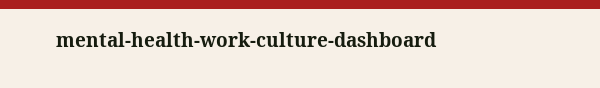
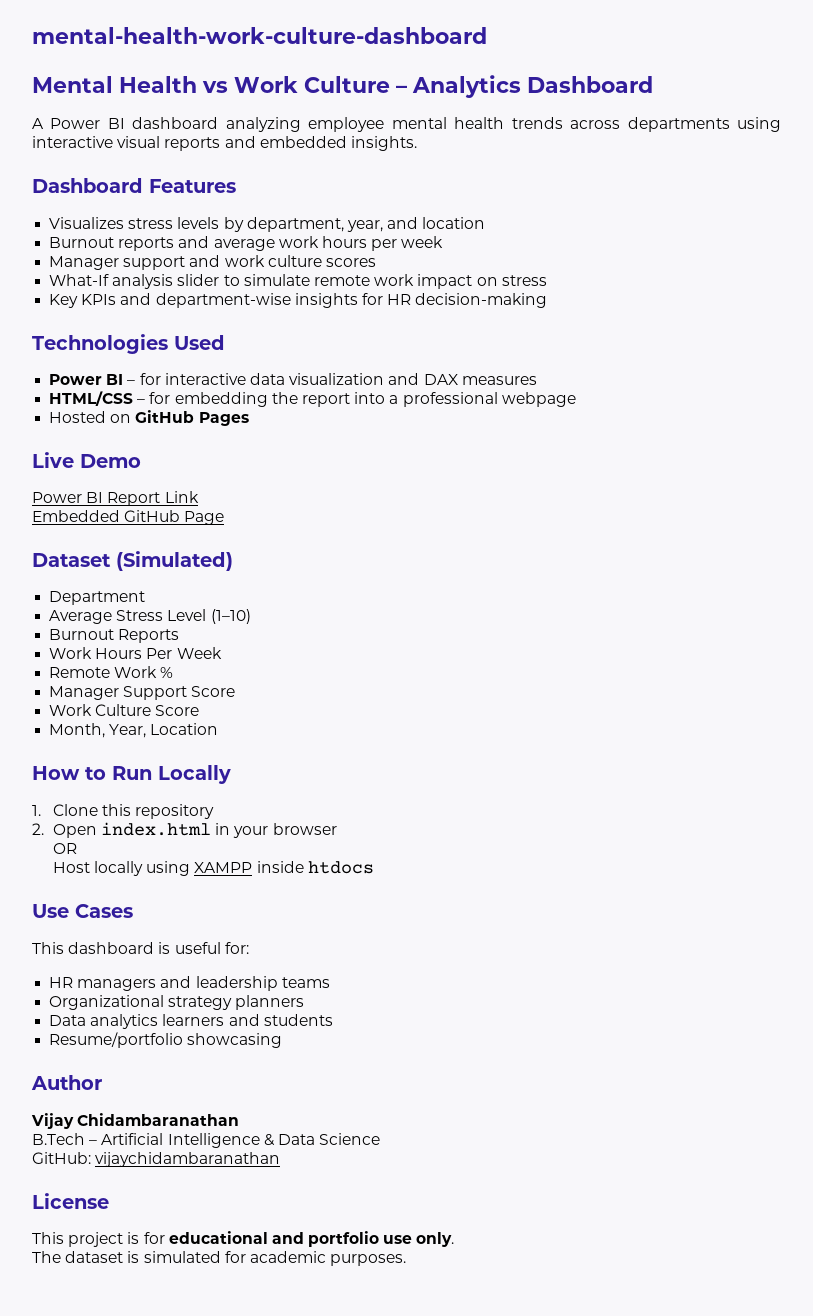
(437, 39) none -> [32,75,653,98] [32,117,781,132] [32,136,417,151] [32,178,236,193] [49,217,486,232] [49,236,444,251] [49,255,376,270] [49,274,547,289] [49,293,548,308] [32,334,225,354] [49,373,537,385] [49,391,576,407] [49,410,249,426] [32,452,141,468] [32,491,199,506] [32,510,225,525] [32,551,233,571] [49,591,146,605] [49,609,251,624] [49,629,180,643] [49,647,222,659] [49,666,174,678] [49,686,236,700] [49,704,200,716] [49,723,219,738] [32,765,231,784] [32,804,215,819] [32,822,337,838] [52,843,77,854] [52,861,374,876] [32,904,133,918] [32,942,249,954] [49,976,330,991] [49,995,305,1010] [49,1014,333,1029] [49,1032,283,1048] [31,1075,102,1090] [31,1113,240,1129] [32,1133,381,1148] [32,1152,281,1167] [32,1193,109,1209] [32,1231,455,1247] [32,1251,407,1266] // Mental Health vs Work Culture – Analytics Dashboard // A Power BI dashboard analyzing employee mental health trends across departments using interactive visual reports and embedded insights. // Dashboard Features // Visualizes stress levels by department, year, and location // Burnout reports and average work hours per week // Manager support and work culture scores // What-If analysis slider to simulate remote work impact on stress // Key KPIs and department-wise insights for HR decision-making // Technologies Used // Power BI – for interactive data visualization and DAX measures // HTML/CSS – for embedding the report into a professional webpage // Hosted on GitHub Pages // Live Demo // Power BI Report Link // Embedded GitHub Page // Dataset (Simulated) // Department // Average Stress Level (1–10) // Burnout Reports // Work Hours Per Week // Remote Work % // Manager Support Score // Work Culture Score // Month, Year, Location // How to Run Locally // 1. Clone this repository // 2. Open index.html in your browser // OR // Host locally using XAMPP inside htdocs // Use Cases // This dashboard is useful for: // HR managers and leadership teams // Organizational strategy planners // Data analytics learners and students // Resume/portfolio showcasing // Author // Vijay Chidambaranathan // B.Tech – Artificial Intelligence & Data Science // GitHub: vijaychidambaranathan // License // This project is for educational and portfolio use only. // The dataset is simulated for academic purposes.

